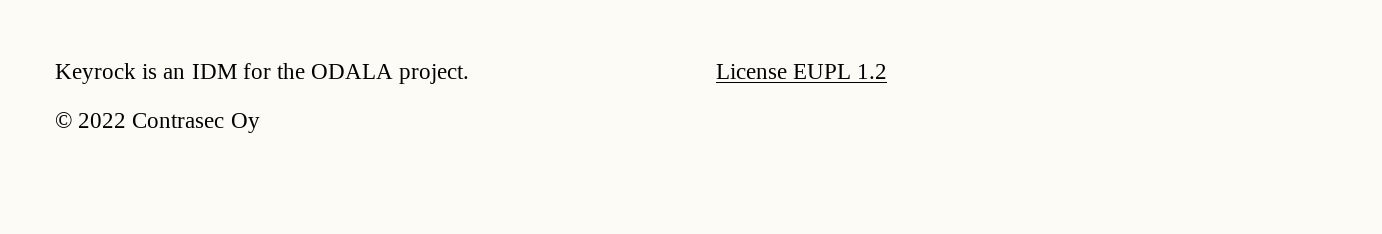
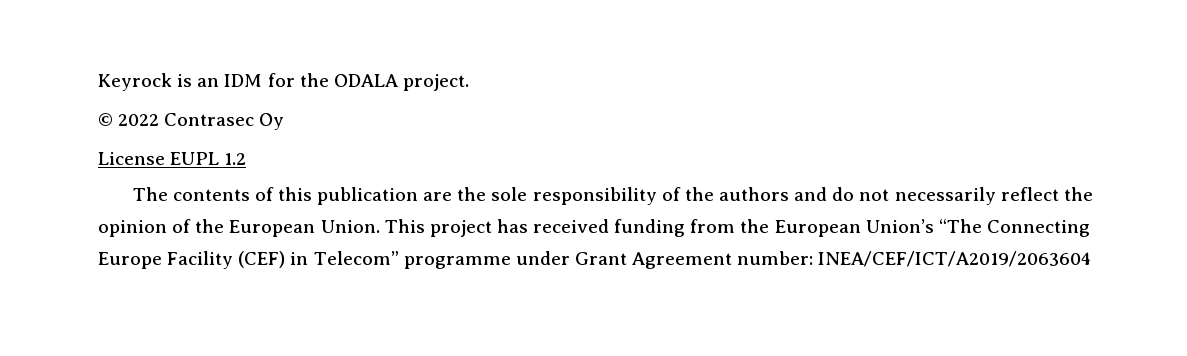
(888, 71) none -> [132,187,1093,205] [98,219,1090,237] [98,251,1092,269] // The contents of this publication are the sole responsibility of the authors and do not necessarily reflect the opinion of the European Union. This project has received funding from the European Union’s “The Connecting Europe Facility (CEF) in Telecom” programme under Grant Agreement number: INEA/CEF/ICT/A2019/2063604

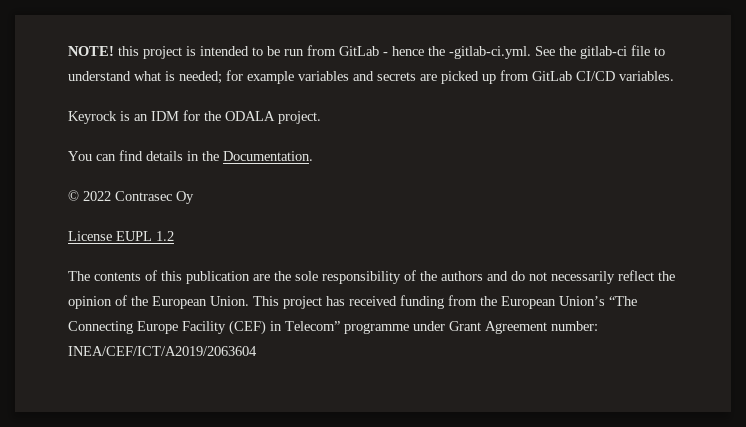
(98, 82) none -> [68,45,665,59] [68,70,674,84] NOTE! this project is intended to be run from GitLab - hence the -gitlab-ci.yml. See the gitlab-ci file to understand what is needed; for example variables and secrets are picked up from GitLab CI/CD variables. //
(469, 82) none -> [68,150,313,161] // You can find details in the Documentation.

